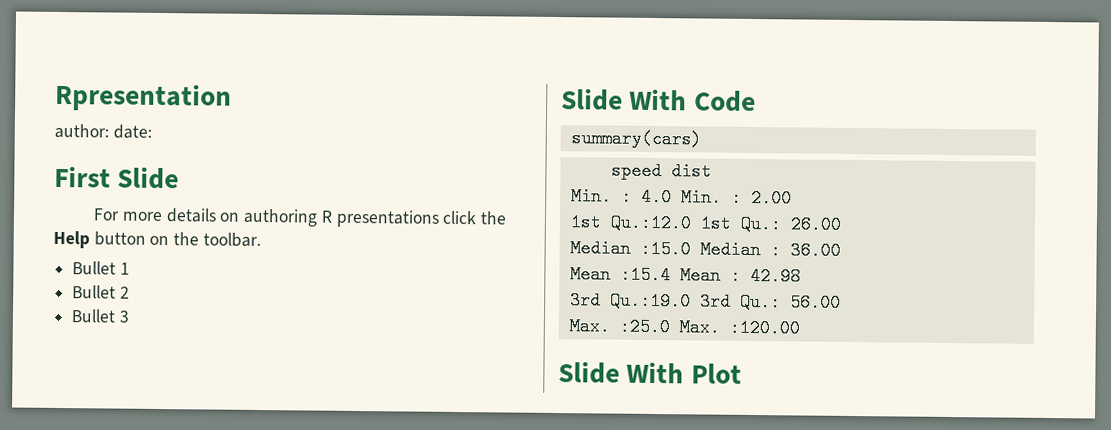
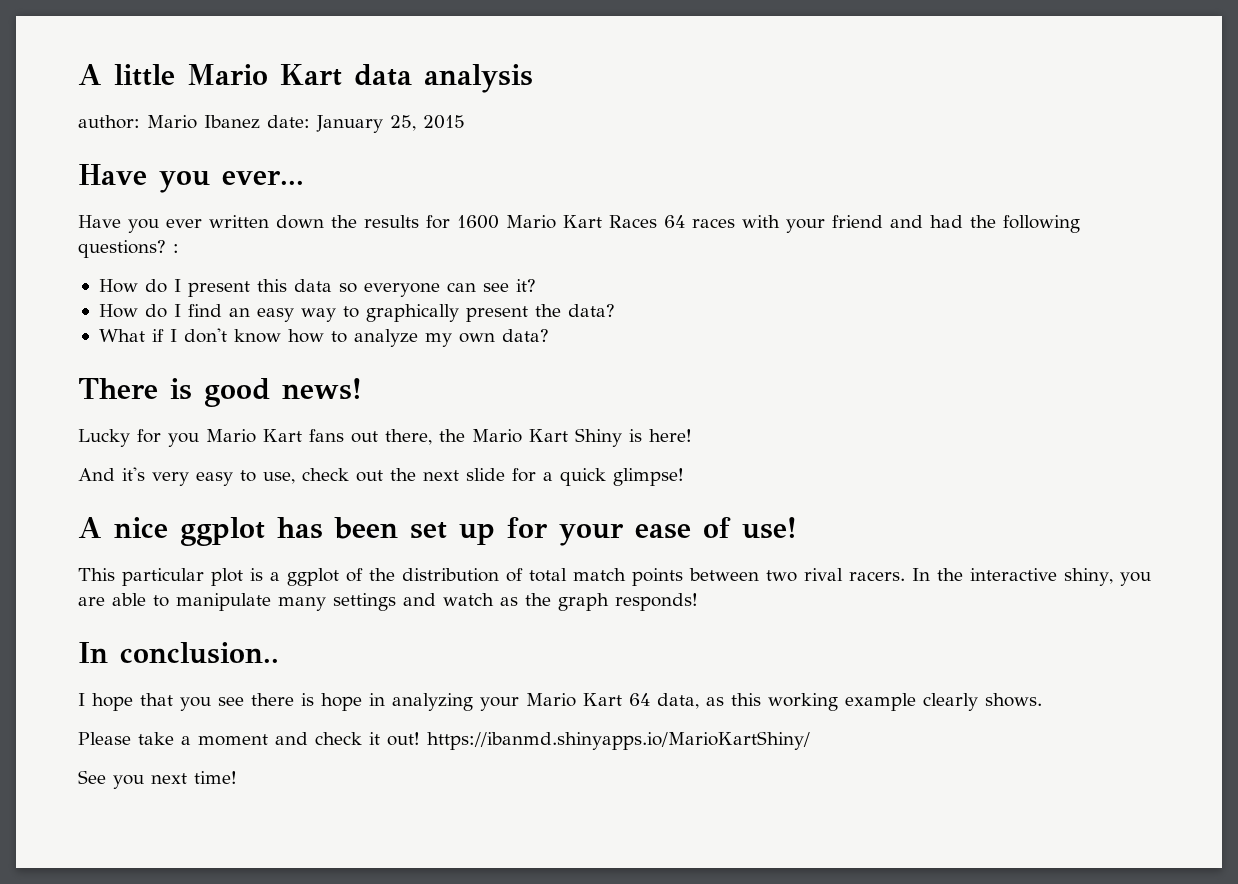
[55,82,232,112] Rpresentation -> [78,64,533,93] A little Mario Kart data analysis
(109, 131) none -> [147,115,260,129] Mario Ibanez
[54,165,180,190] [93,208,508,228] [53,230,261,249] [72,261,130,275] [72,285,130,299] [71,309,130,323] [561,88,756,113] [570,129,702,149] [610,161,712,181] [570,187,792,208] [569,213,842,234] [569,239,841,260] [569,265,801,286] [569,291,841,312] [568,317,800,338] [558,361,742,384] // First Slide // For more details on authoring R presentations click the Help button on the toolbar. // Bullet 1 // Bullet 2 // Bullet 3 // Slide With Code // summary(cars) // speed dist // Min. : 4.0 Min. : 2.00 // 1st Qu.:12.0 1st Qu.: 26.00 // Median :15.0 Median : 36.00 // Mean :15.4 Mean : 42.98 // 3rd Qu.:19.0 3rd Qu.: 56.00 // Max. :25.0 Max. :120.00 // Slide With Plot -> [316,115,465,133] [78,164,304,193] [78,215,1080,233] [78,240,179,258] [98,279,536,297] [98,304,615,322] [98,328,549,347] [78,378,362,407] [78,428,692,447] [78,467,684,486] [78,517,797,546] [78,568,1151,586] [78,593,698,611] [78,642,279,664] [78,693,1042,711] [78,731,810,750] [78,770,237,789] January 25, 2015 // Have you ever... // Have you ever written down the results for 1600 Mario Kart Races 64 races with your friend and had the following questions? : // How do I present this data so everyone can see it? // How do I find an easy way to graphically present the data? // What if I don't know how to analyze my own data? // There is good news! // Lucky for you Mario Kart fans out there, the Mario Kart Shiny is here! // And it's very easy to use, check out the next slide for a quick glimpse! // A nice ggplot has been set up for your ease of use! // This particular plot is a ggplot of the distribution of total match points between two rival racers. In the interactive shiny, you are able to manipulate many settings and watch as the graph responds! // In conclusion.. // I hope that you see there is hope in analyzing your Mario Kart 64 data, as this working example clearly shows. // Please take a moment and check it out! https://ibanmd.shinyapps.io/MarioKartShiny/ // See you next time!

